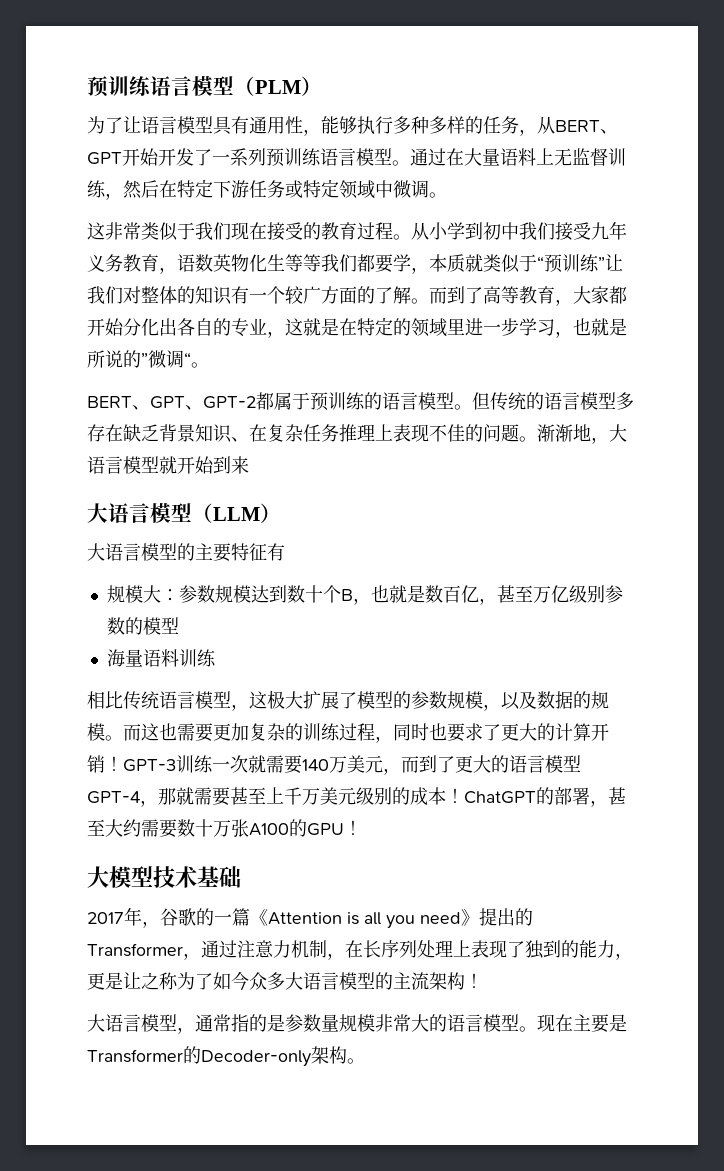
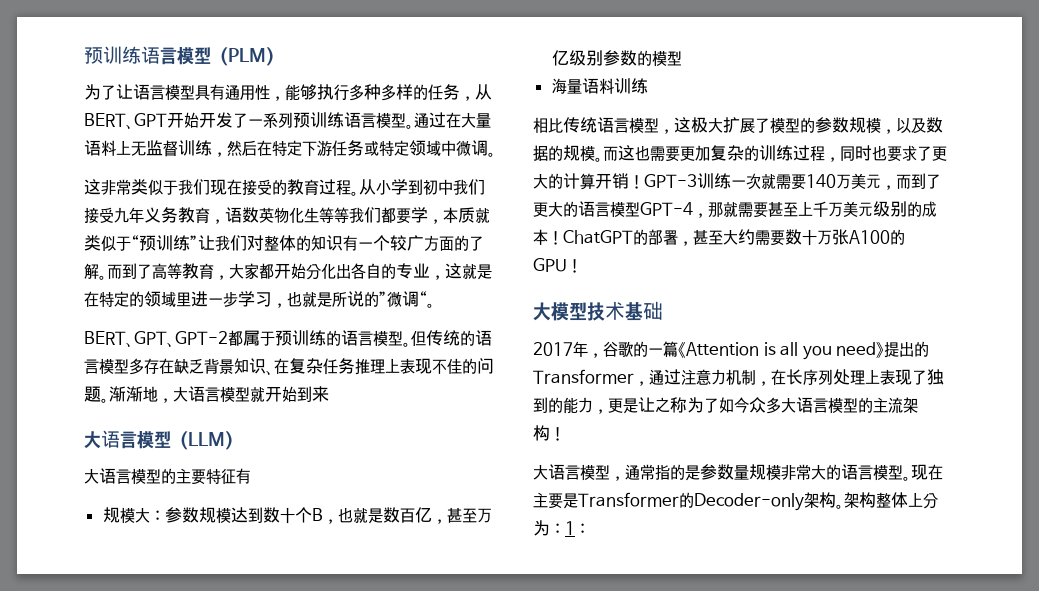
(365, 1061) none -> [843,492,938,509] [533,520,590,536] 架构整体上分为：1：

